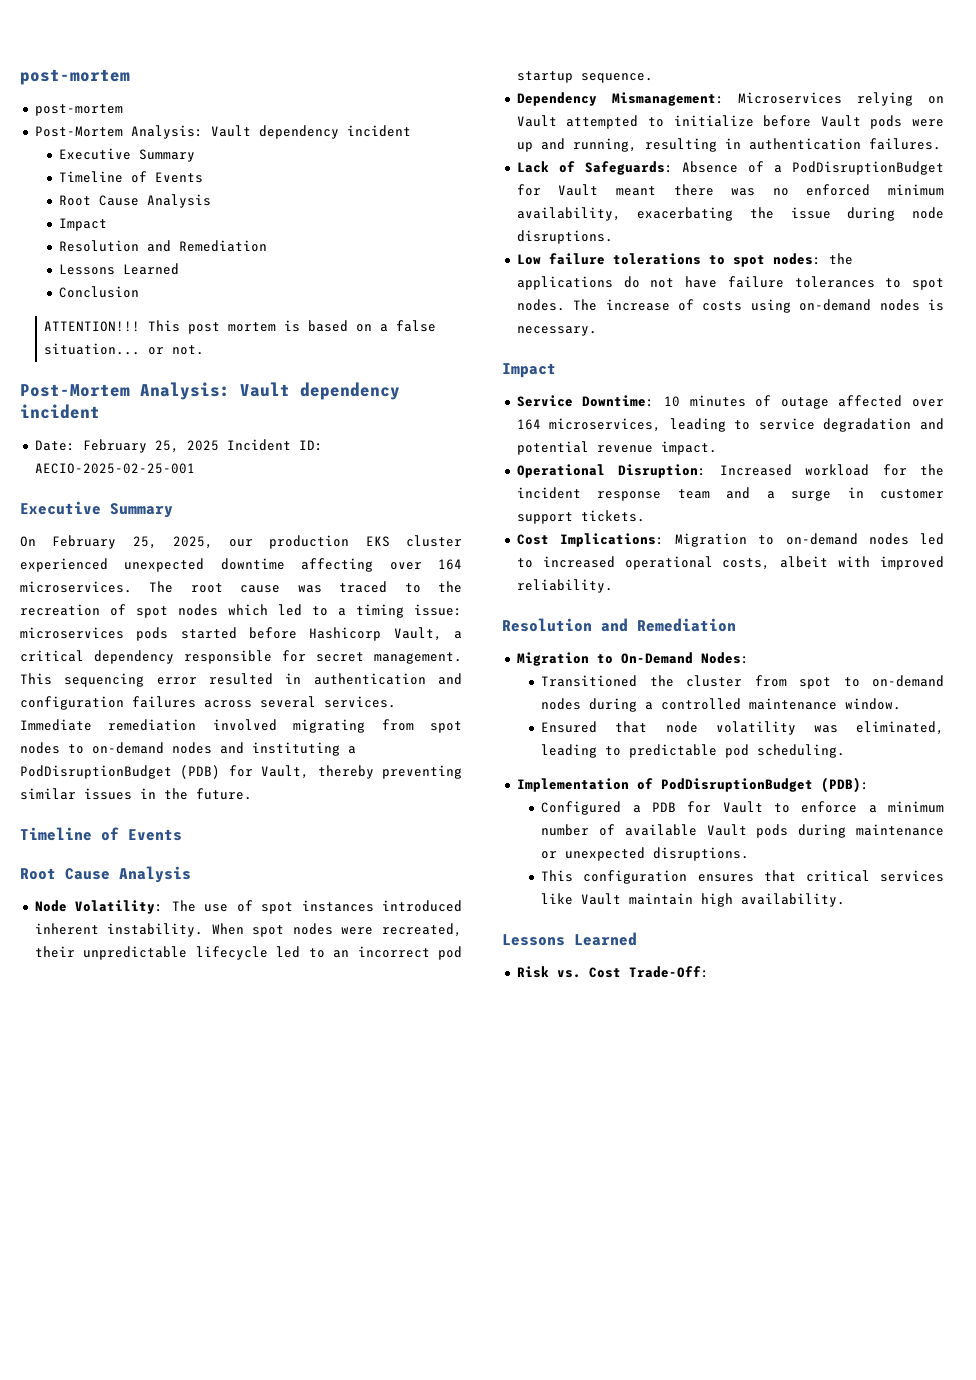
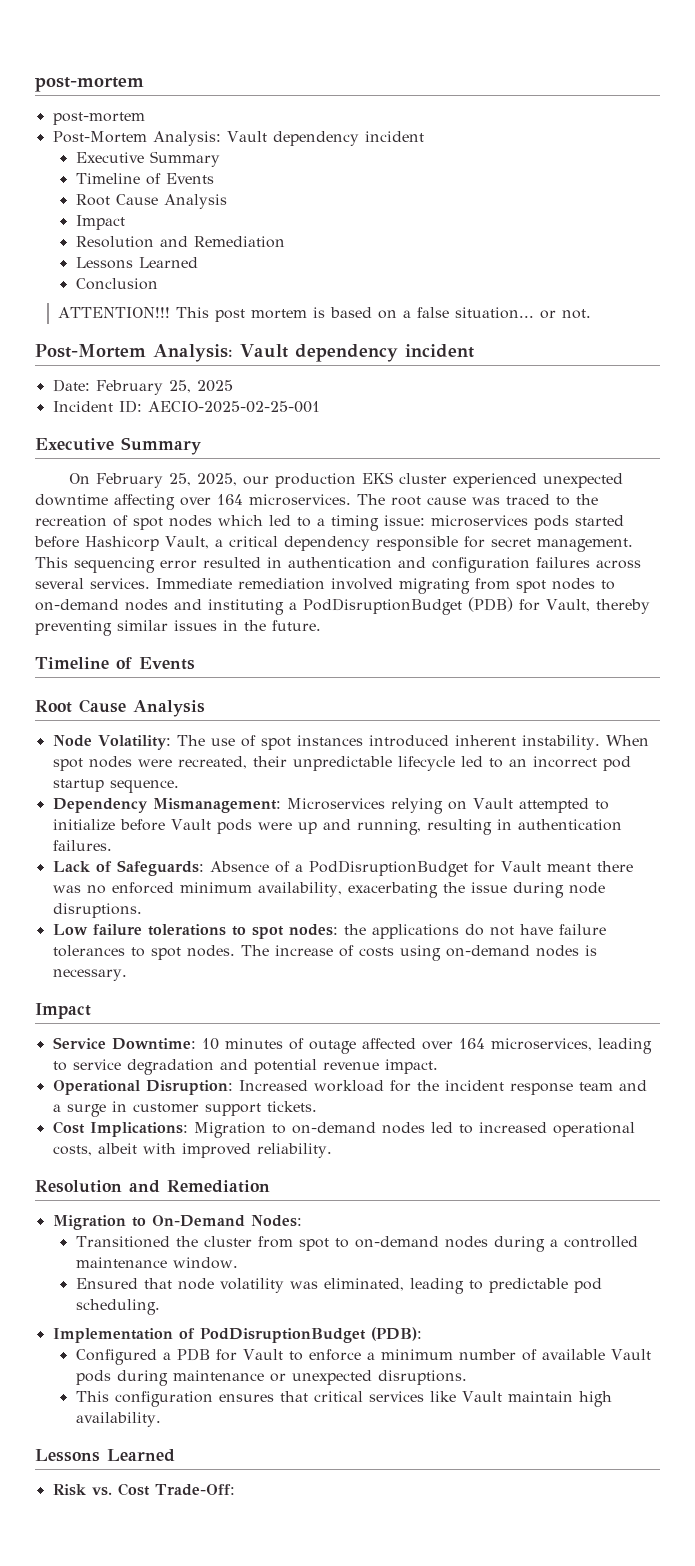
(219, 445) none -> (233, 386) //

